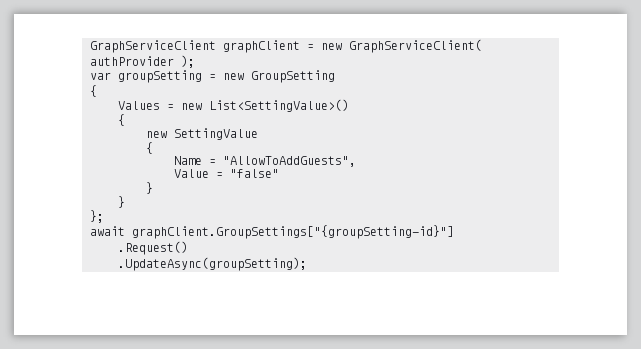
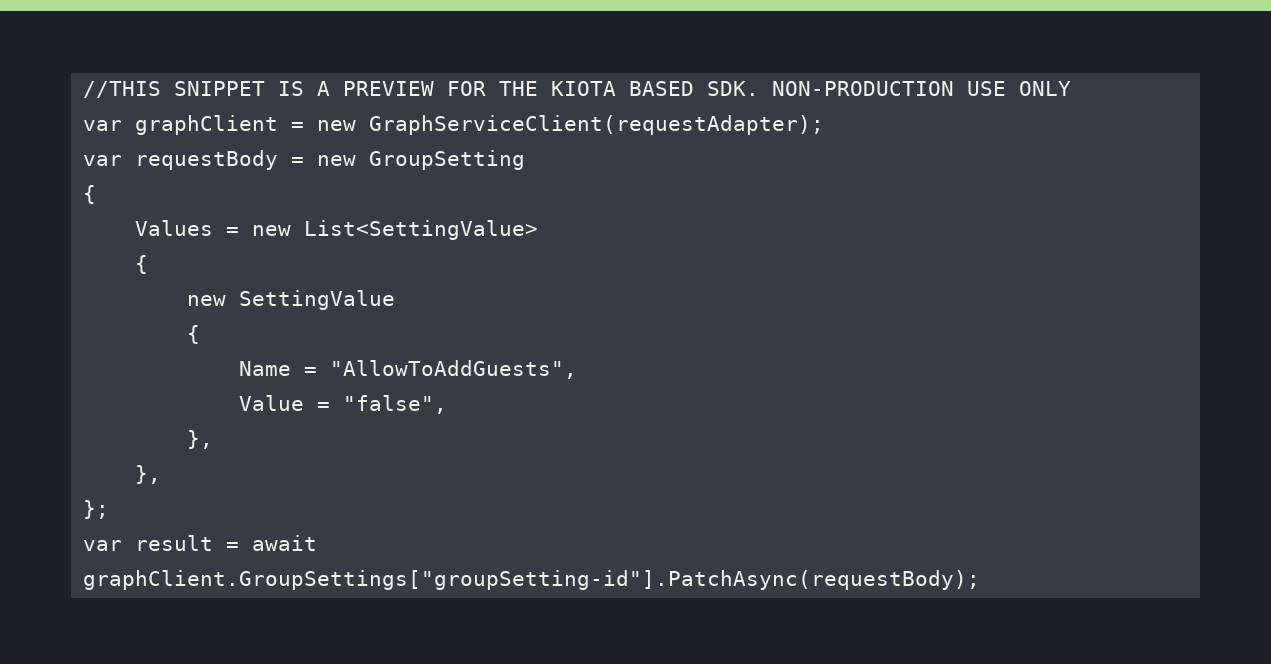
[90,39,483,53] [90,55,196,68] [90,70,203,83] GraphServiceClient graphClient = new GraphServiceClient( authProvider ); // var groupSetting -> [83,81,1072,98] [83,115,825,135] [83,150,279,170] //THIS SNIPPET IS A PREVIEW FOR THE KIOTA BASED SDK. NON-PRODUCTION USE ONLY // var graphClient = new GraphServiceClient(requestAdapter); // var requestBody
[209,99,350,112] List<SettingValue>() -> [304,220,539,240] List<SettingValue>
[230,169,280,178] [146,182,154,194] [118,196,126,208] [90,210,105,223] [90,225,455,239] [118,241,189,255] [118,257,308,271] "false" // } // } // }; // await graphClient.GroupSettings["{groupSetting-id}"] // .Request() // .UpdateAsync(groupSetting); -> [343,395,448,414] [187,430,214,449] [135,465,162,484] [83,500,110,519] [83,535,318,551] [83,570,981,590] "false", // }, // }, // }; // var result = await graphClient.GroupSettings["groupSetting-id"].PatchAsync(requestBody);

